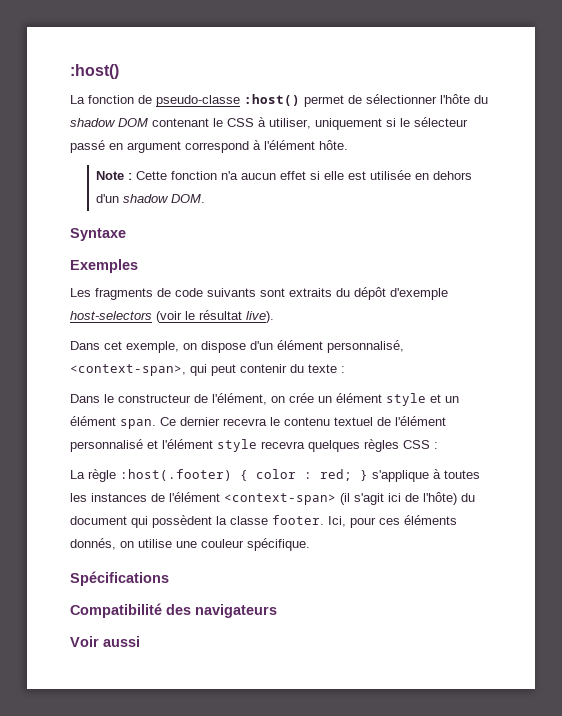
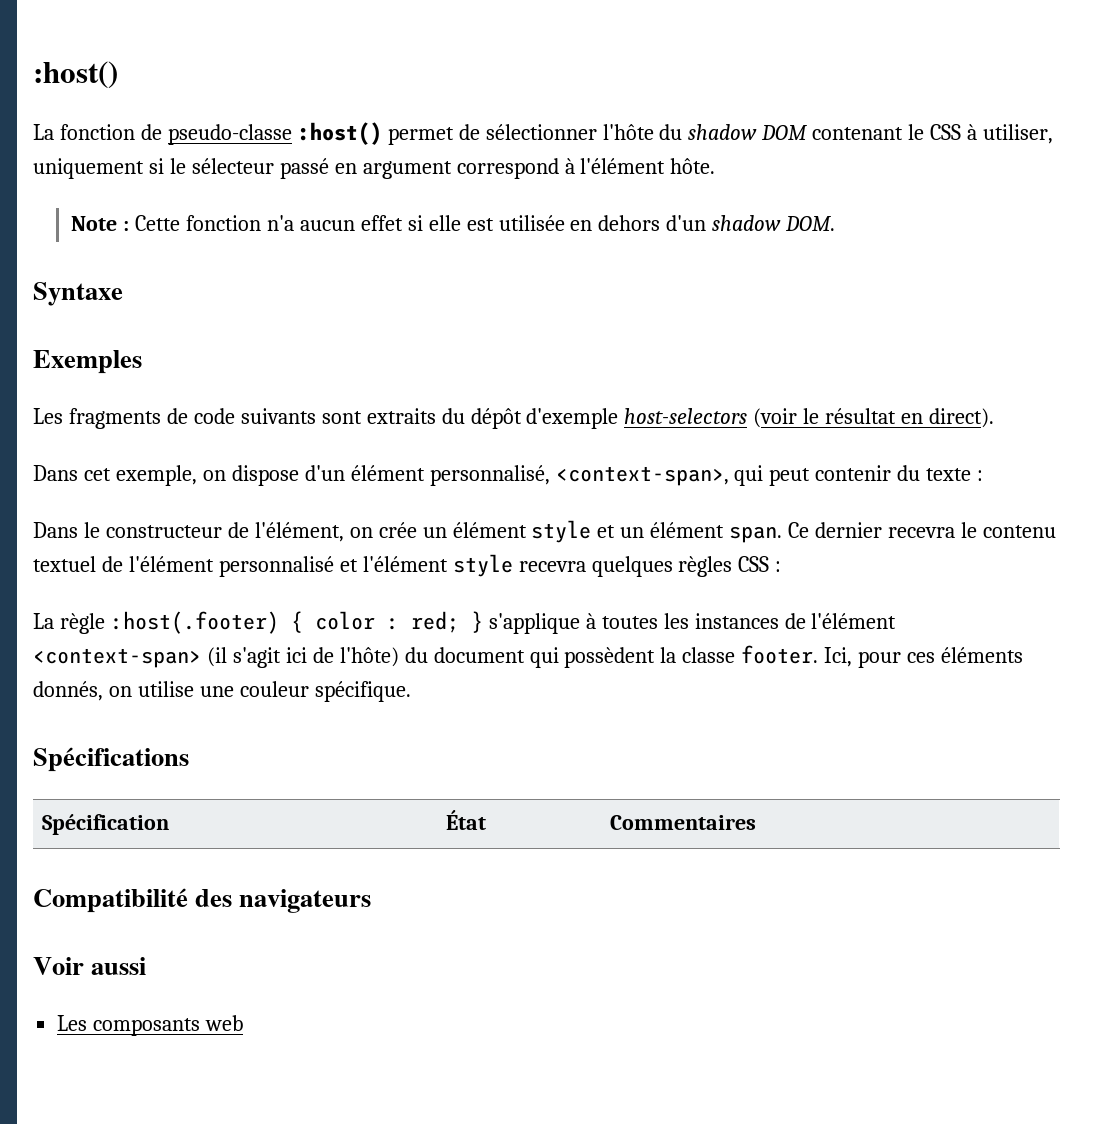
[246,311,274,323] live). -> [901,408,995,428] en direct).
(169, 578) none -> [41,814,169,835] [445,810,486,830] [609,815,756,830] // Spécification | État | Commentaires
(140, 641) none -> [57,1015,244,1036] // Les composants web

